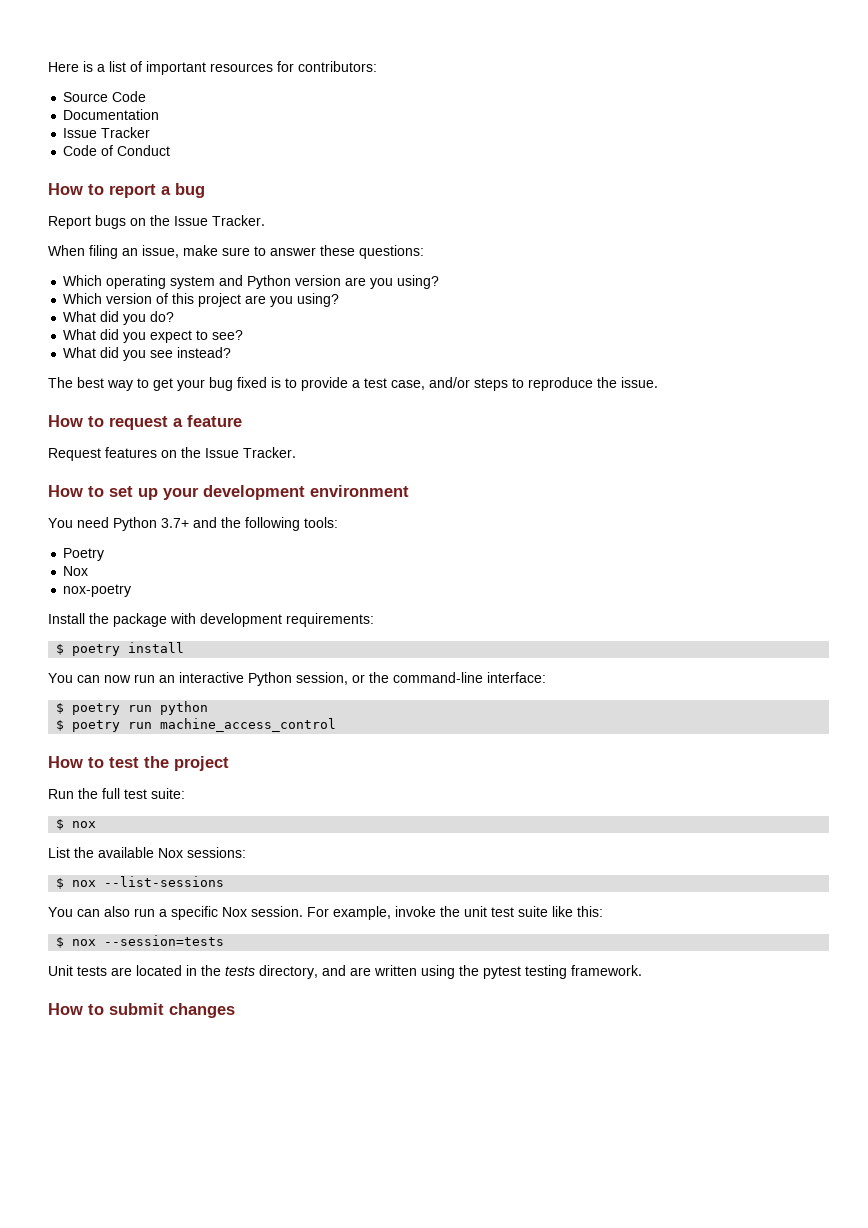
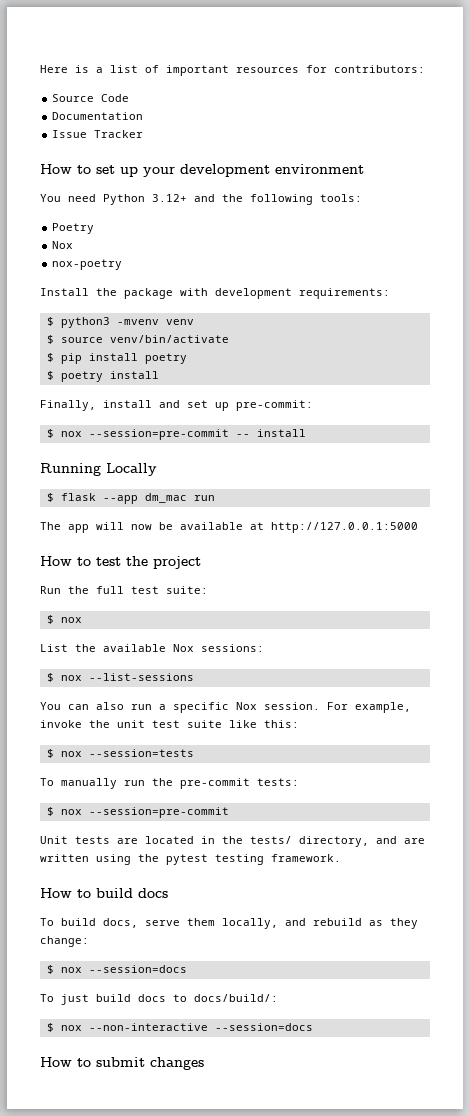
[63,145,171,156] [48,183,205,198] [48,215,265,229] [48,245,424,259] [63,275,440,289] [63,293,340,307] [63,311,175,325] [63,329,244,343] [63,347,232,361] [48,377,658,391] [48,415,242,430] [48,447,296,461] // Code of Conduct // How to report a bug // Report bugs on the Issue Tracker. // When filing an issue, make sure to answer these questions: // Which operating system and Python version are you using? // Which version of this project are you using? // What did you do? // What did you expect to see? // What did you see instead? // The best way to get your bug fixed is to provide a test case, and/or steps to reproduce the issue. // How to request a feature // Request features on the Issue Tracker. -> (144, 134) none
[161,518,189,528] 3.7+ -> [152,194,187,202] 3.12+
[72,642,185,656] [48,672,546,686] [56,701,209,715] [56,718,337,732] poetry install // You can now run an interactive Python session, or the command-line interface: // $ poetry run python // $ poetry run machine_access_control -> [60,317,194,328] [46,335,229,344] [46,353,187,364] [46,371,159,382] [40,400,313,411] [46,429,306,440] [40,463,157,476] [46,493,215,504] [40,522,418,533] python3 -mvenv venv // $ source venv/bin/activate // $ pip install poetry // $ poetry install // Finally, install and set up pre-commit: // $ nox --session=pre-commit -- install // Running Locally // $ flask --app dm_mac run // The app will now be available at http://127.0.0.1:5000
(225, 940) none -> [40,778,299,789] [46,807,229,818] // To manually run the pre-commit tests: // $ nox --session=pre-commit
[225,966,255,976] tests -> [250,836,292,844] tests/
(642, 970) none -> [40,888,168,898] [40,918,418,929] [40,936,89,947] [46,965,187,974] [40,994,278,1005] [46,1023,313,1032] // How to build docs // To build docs, serve them locally, and rebuild as they change: // $ nox --session=docs // To just build docs to docs/build/: // $ nox --non-interactive --session=docs

